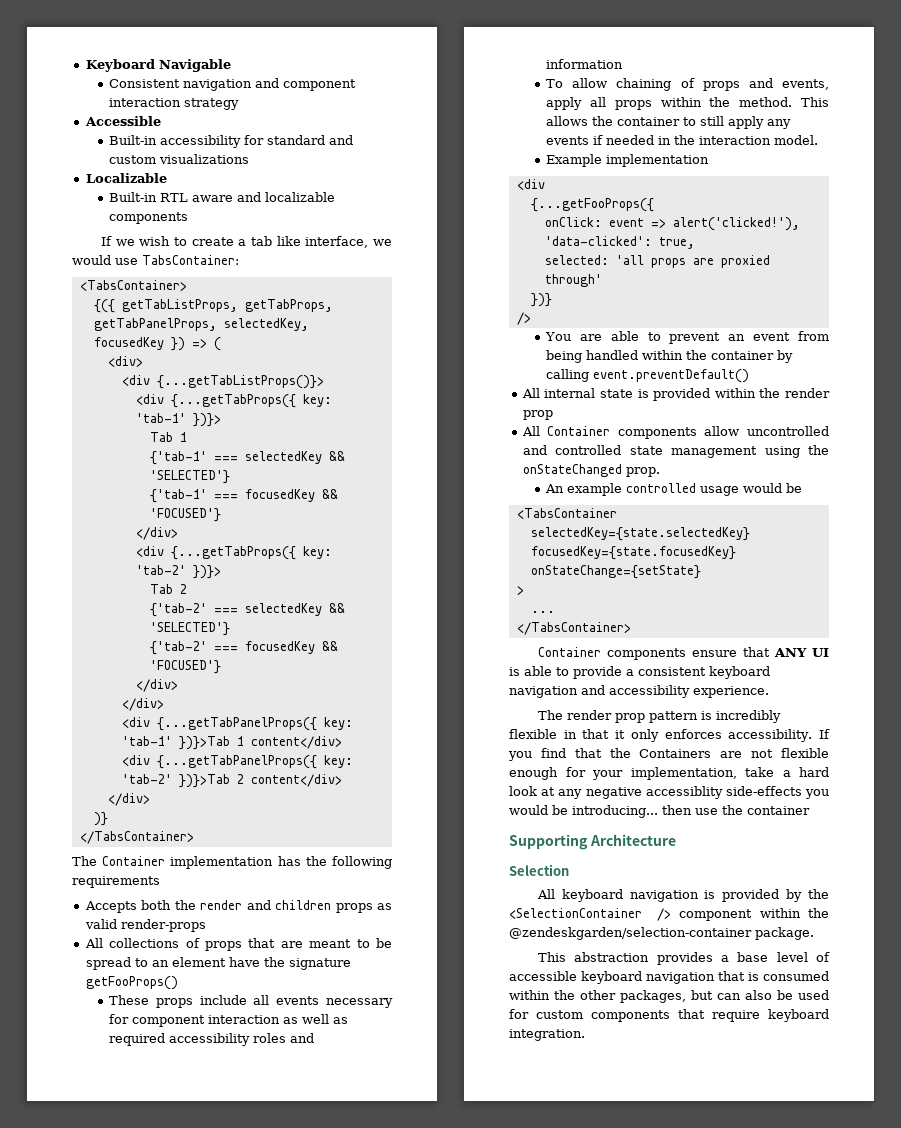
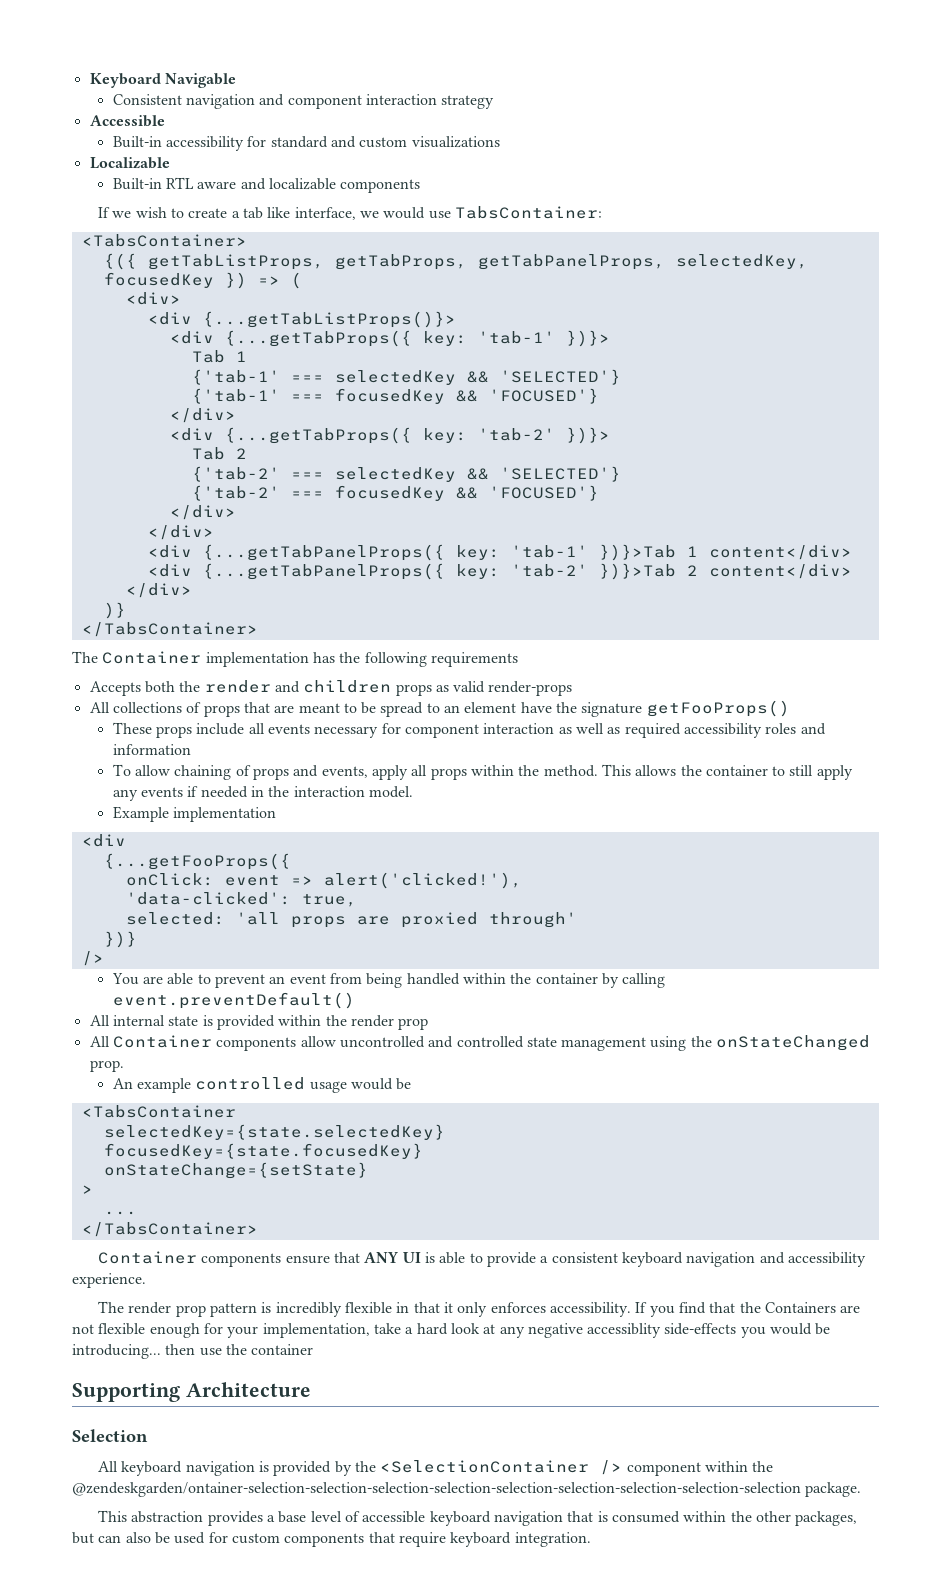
[509,927,752,940] @zendeskgarden/selection-container -> [72,1482,801,1497] @zendeskgarden/ontainer-selection-selection-selection-selection-selection-selection-selection-selection-selection

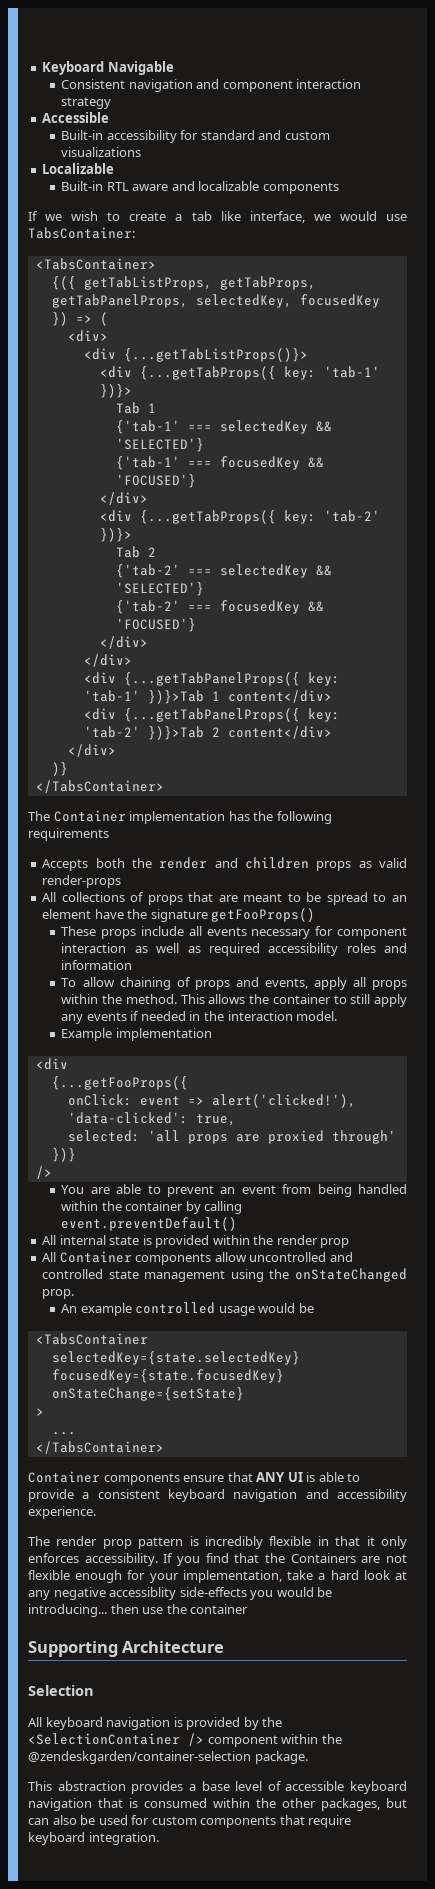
[72,1482,801,1497] @zendeskgarden/ontainer-selection-selection-selection-selection-selection-selection-selection-selection-selection -> [28,1751,251,1764] @zendeskgarden/container-selection

